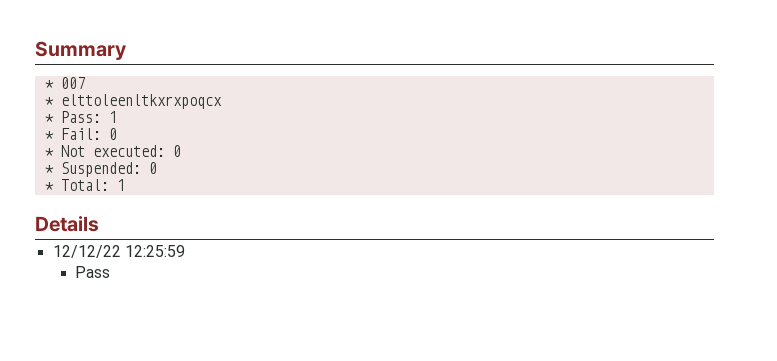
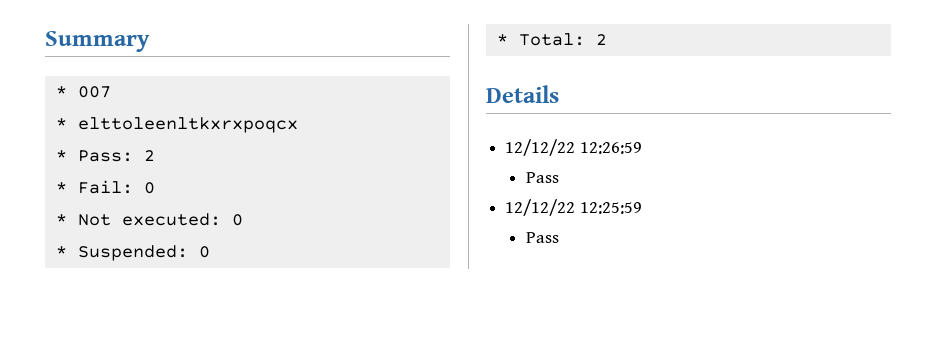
[108,111,117,123] 1 -> [143,150,155,161] 2
[116,179,125,191] 1 -> [595,34,607,45] 2
(99, 224) none -> [505,139,642,156] [526,172,560,183] // 12/12/22 12:26:59 // Pass

